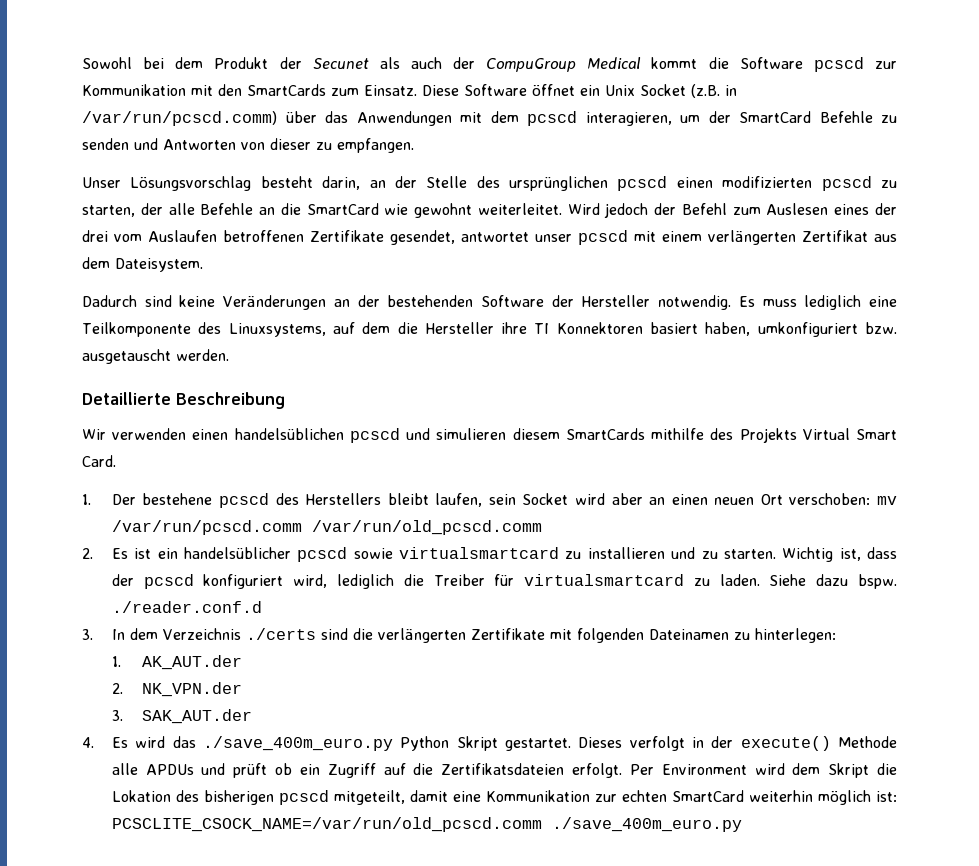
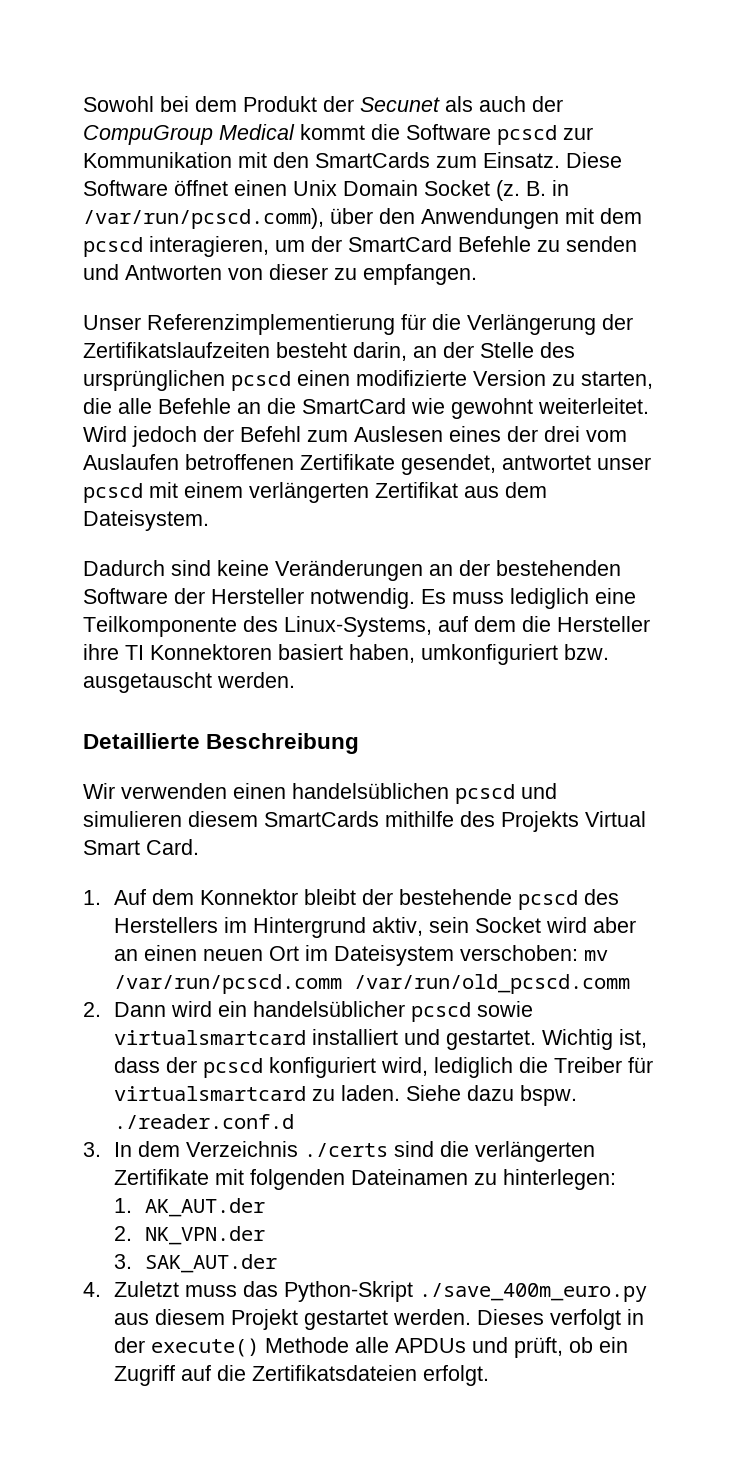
[580,84,737,98] [82,111,348,126] ein Unix Socket (z.B. in /var/run/pcscd.comm) über das -> [234,180,569,201] [83,208,415,229] einen Unix Domain Socket (z. B. in /var/run/pcscd.comm), über den
[130,176,252,191] Lösungsvorschlag -> [147,314,633,335] [83,342,270,358] Referenzimplementierung für die Verlängerung der Zertifikatslaufzeiten
[722,176,872,191] modifizierten pcscd -> [356,370,546,386] modifizierte Version
[140,203,163,215] der -> [83,398,112,414] die
[228,323,326,337] Linuxsystems, -> [284,616,432,637] Linux-Systems,
[111,493,483,508] Der bestehene pcscd des Herstellers bleibt laufen, -> [114,889,620,910] [114,917,424,938] Auf dem Konnektor bleibt der bestehende pcscd des Herstellers im Hintergrund aktiv,
(783, 499) none -> [305,945,455,966] im Dateisystem
[111,548,152,559] Es ist -> [114,1001,213,1017] Dann wird
[565,547,776,559] zu installieren und zu starten. -> [312,1029,537,1050] installiert und gestartet.
[111,736,571,751] Es wird das ./save_400m_euro.py Python Skript gestartet. -> [114,1281,648,1302] [114,1309,472,1330] Zuletzt muss das Python-Skript ./save_400m_euro.py aus diesem Projekt gestartet werden.
[233,763,268,778] prüft -> [514,1337,564,1358] prüft,
[629,763,897,778] [111,790,897,805] [111,817,742,832] Per Environment wird dem Skript die Lokation des bisherigen pcscd mitgeteilt, damit eine Kommunikation zur echten SmartCard weiterhin möglich ist: PCSCLITE_CSOCK_NAME=/var/run/old_pcscd.comm ./save_400m_euro.py -> (490, 1375) none

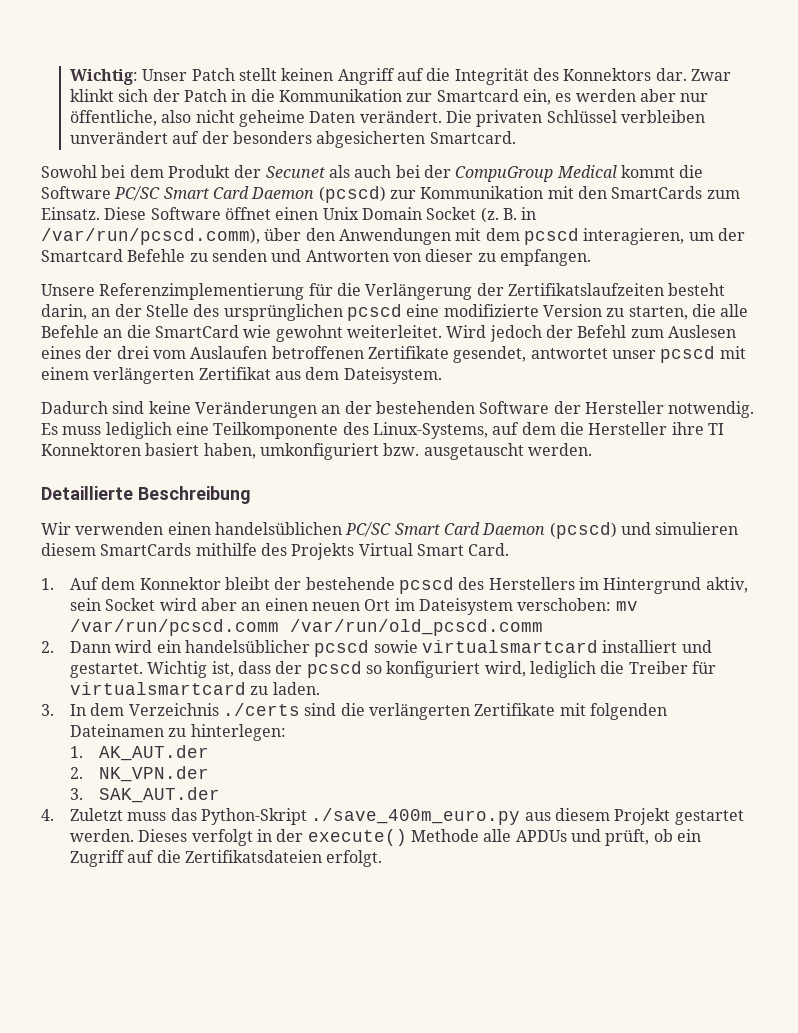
(83, 104) none -> [70,68,732,85] [70,89,709,105] [70,110,706,127] [70,131,516,148] Wichtig: Unser Patch stellt keinen Angriff auf die Integrität des Konnektors dar. Zwar klinkt sich der Patch in die Kommunikation zur Smartcard ein, es werden aber nur öffentliche, also nicht geheime Daten verändert. Die privaten Schlüssel verbleiben unverändert auf der besonders abgesicherten Smartcard. //
(526, 104) none -> [395,165,420,178] bei
[497,125,557,145] pcscd -> [114,186,386,203] PC/SC Smart Card Daemon (pcscd)
[348,236,452,252] SmartCard -> [41,249,123,262] Smartcard
[83,315,141,330] Unser -> [41,284,95,296] Unsere
[297,370,350,386] einen -> [406,304,440,317] eine
[455,784,515,804] pcscd -> [345,522,617,539] PC/SC Smart Card Daemon (pcscd)
(264, 1068) none -> [366,665,383,674] so
[406,1085,578,1106] [114,1114,295,1129] Siehe dazu bspw. ./reader.conf.d -> (320, 688) none

